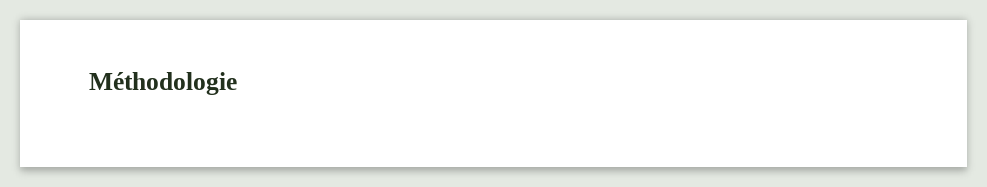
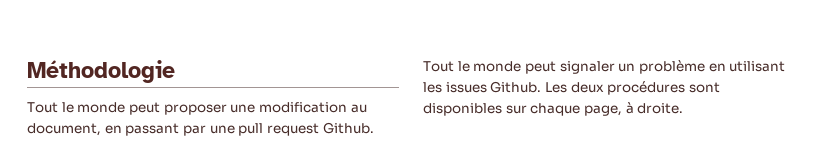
(237, 83) none -> [27,102,367,115] [27,122,374,136] [423,60,786,74] [423,81,720,95] [423,102,684,116] // Tout le monde peut proposer une modification au document, en passant par une pull request Github. Tout le monde peut signaler un problème en utilisant les issues Github. Les deux procédures sont disponibles sur chaque page, à droite.

